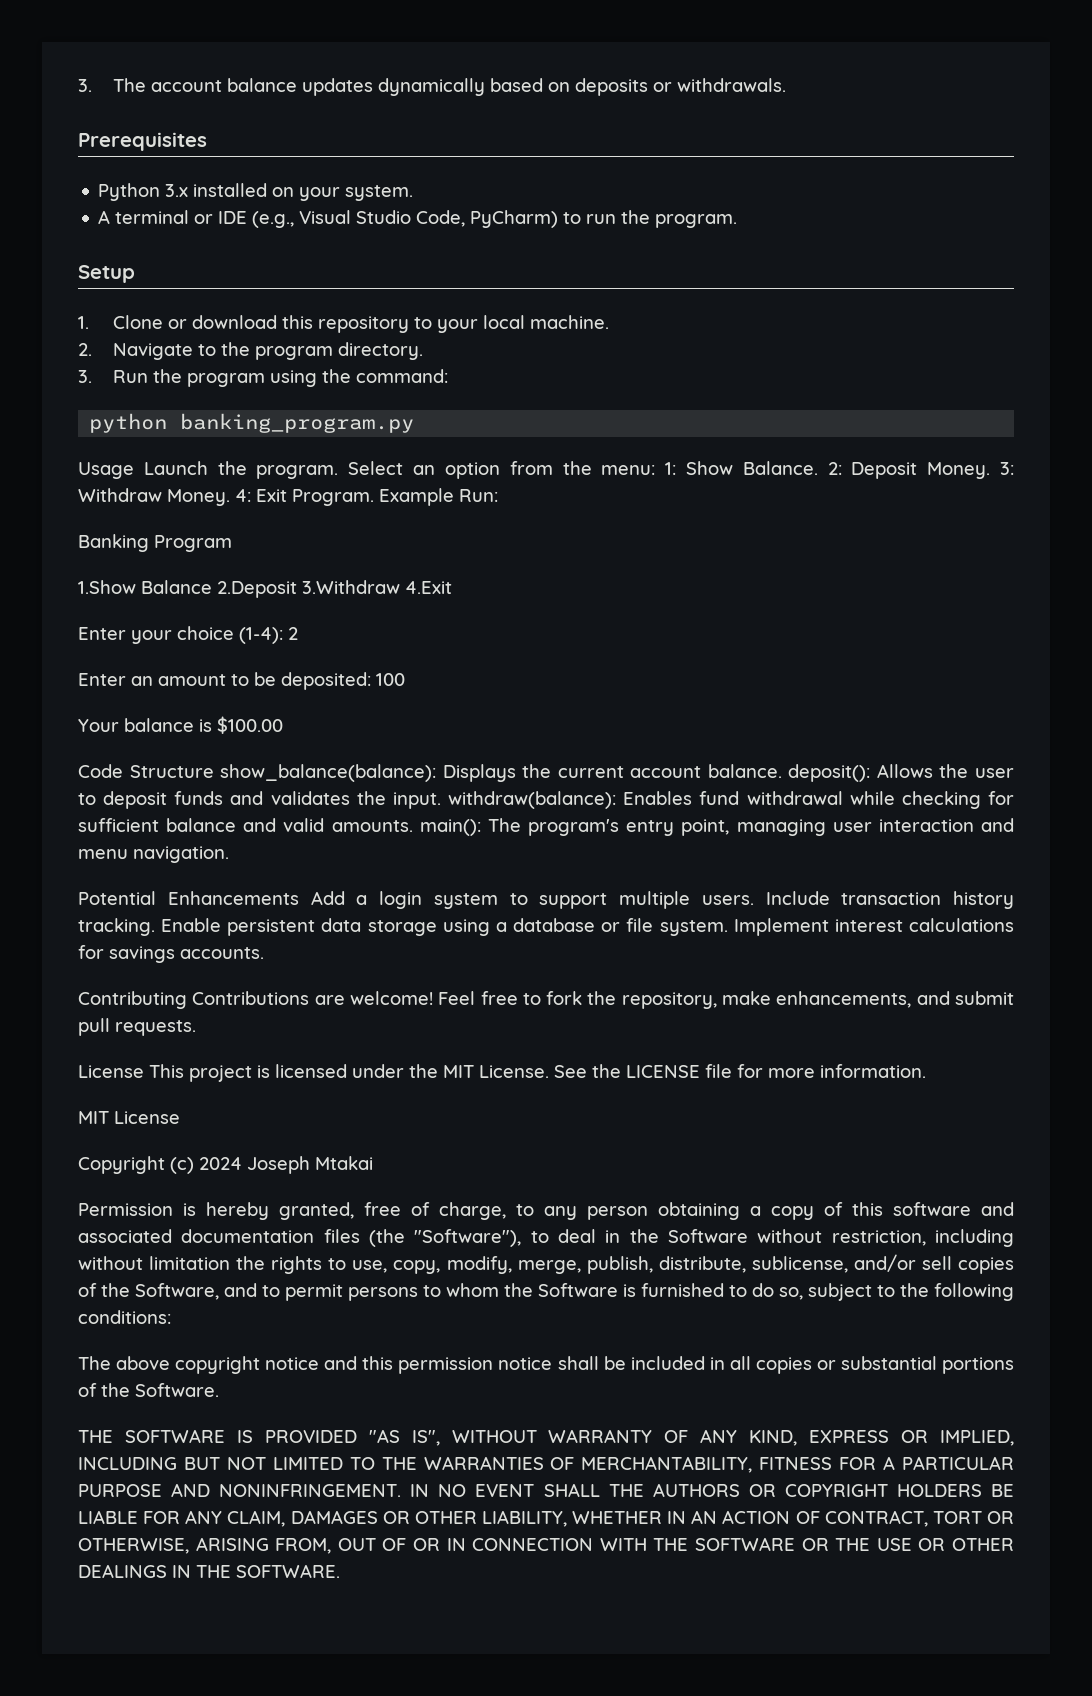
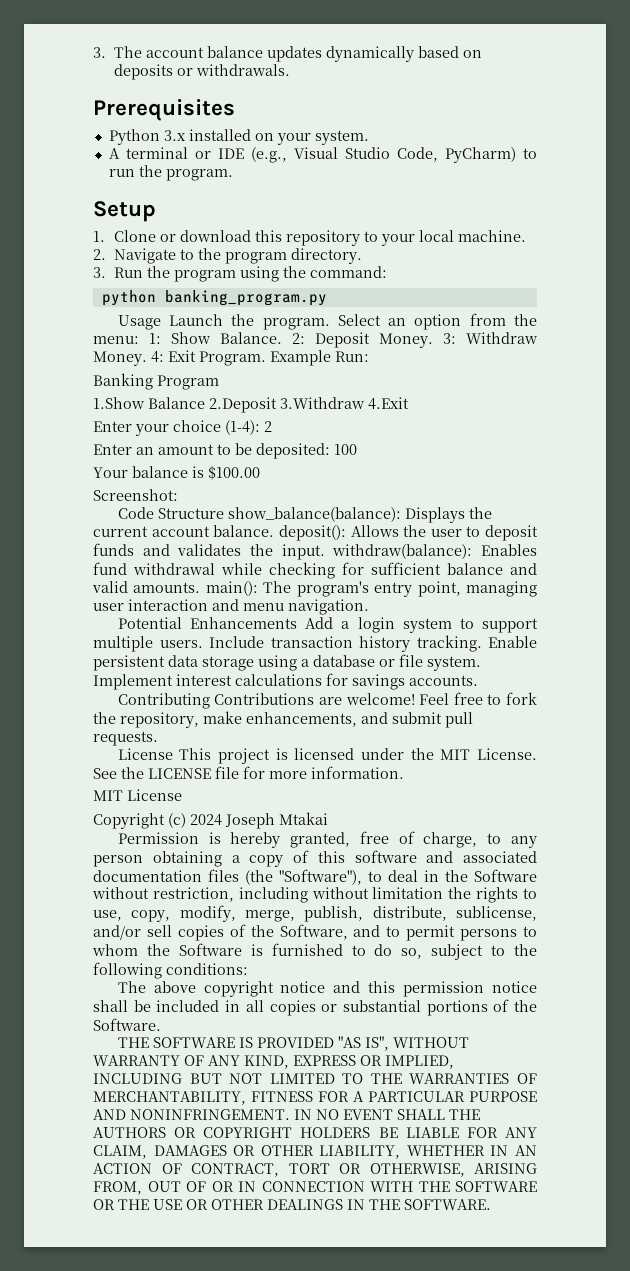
(283, 725) none -> [93,489,178,501] // Screenshot:

